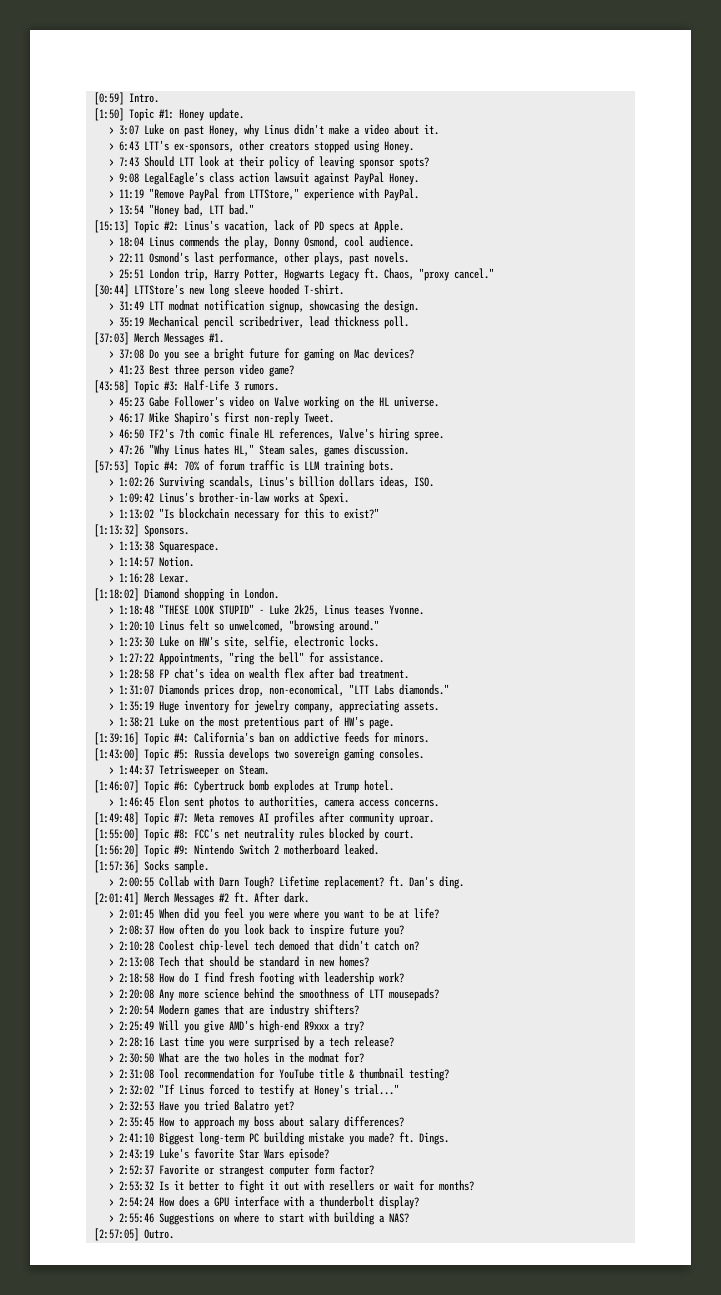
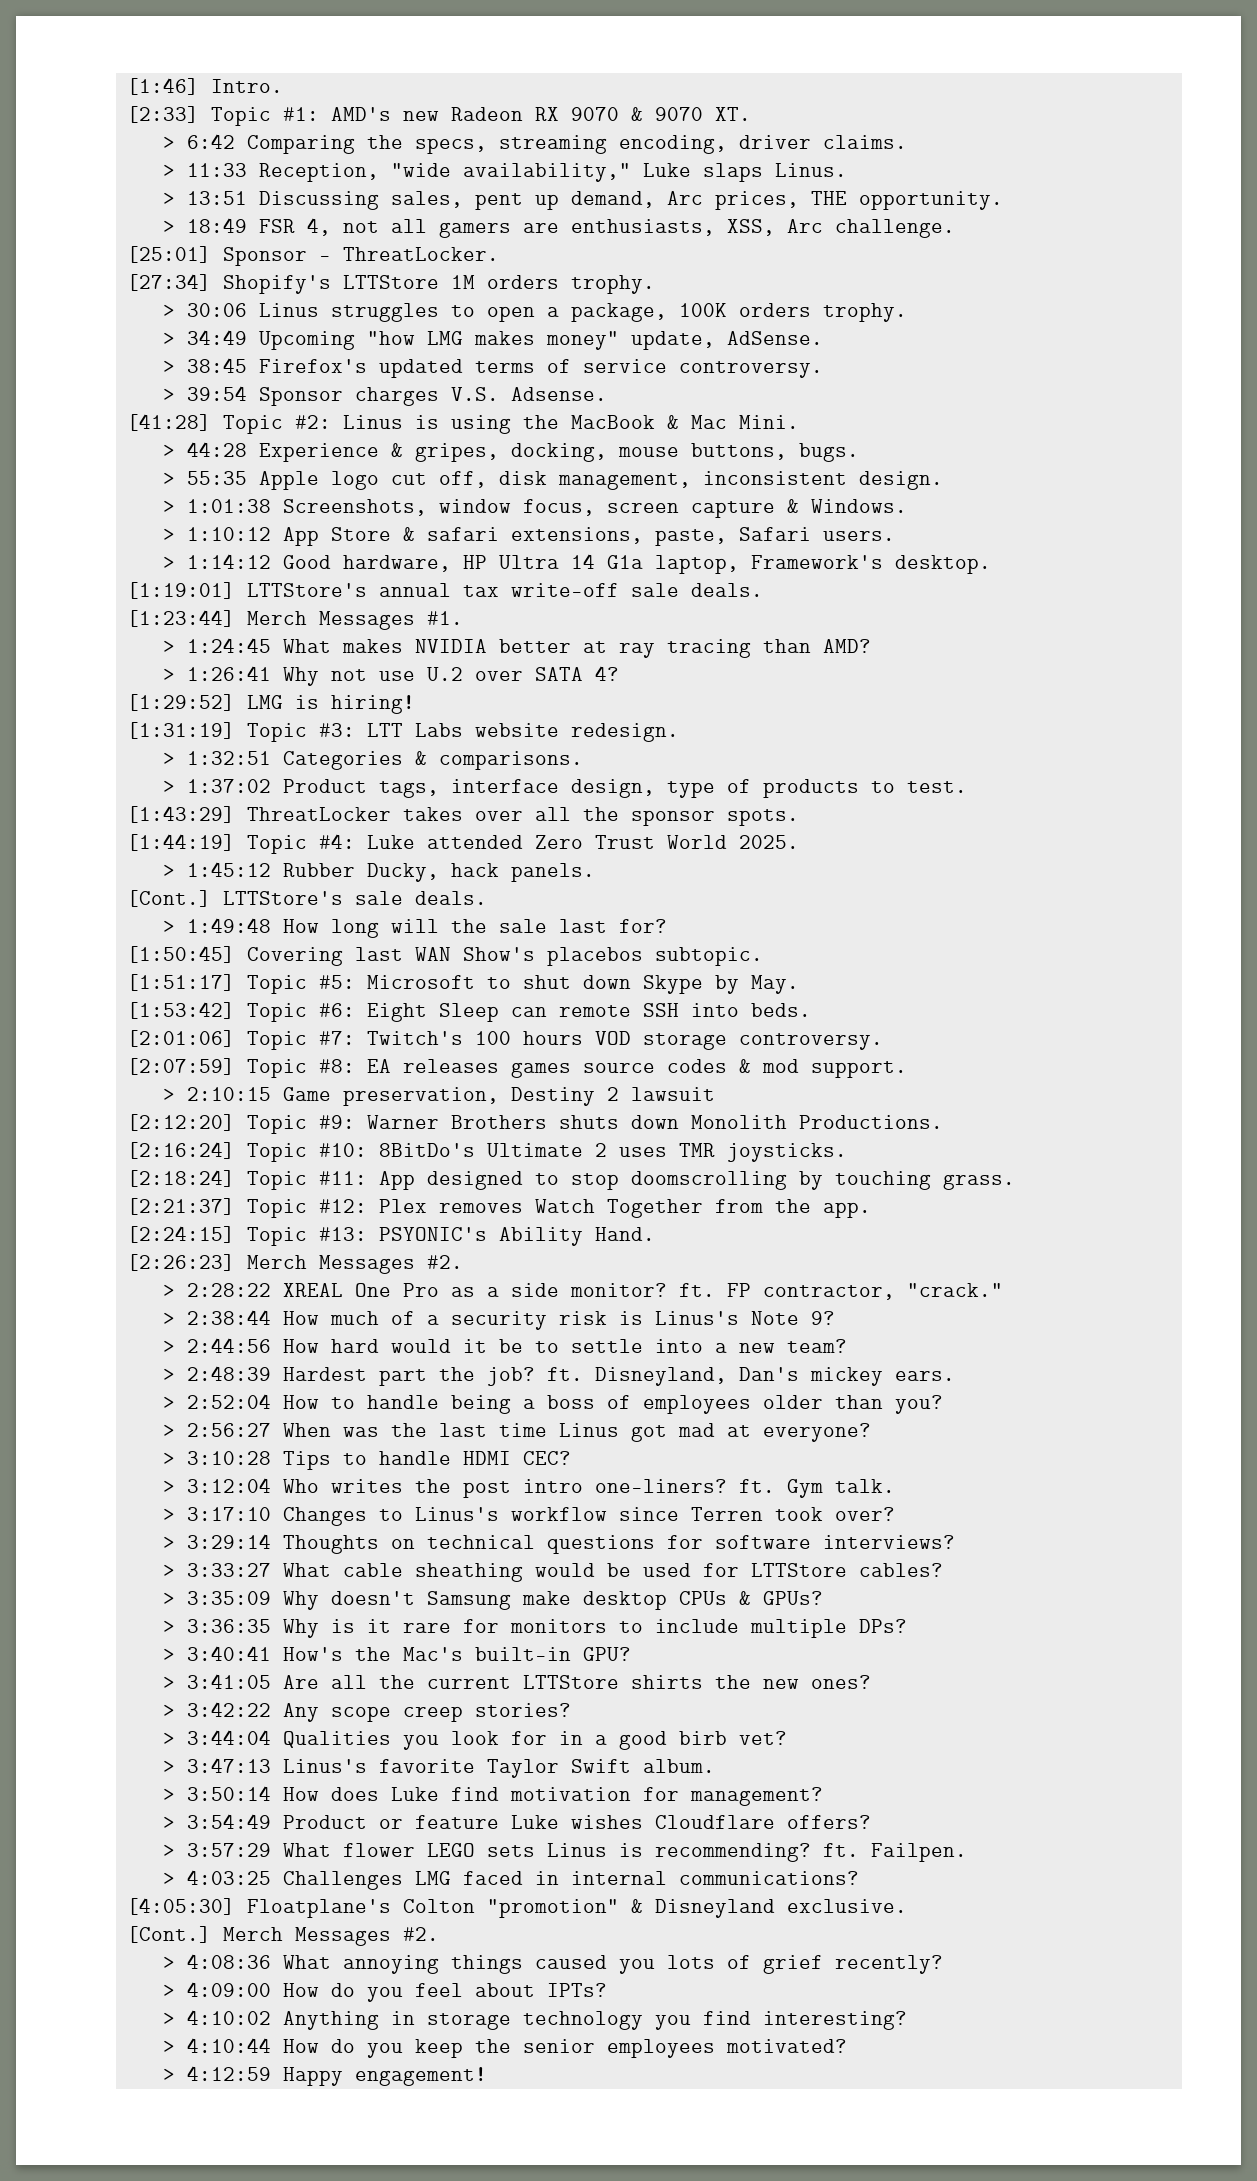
[93,92,124,105] [0:59] -> [127,78,200,95] [1:46]
[93,108,124,121] [1:50] -> [127,106,200,123] [2:33]
[178,108,244,121] [108,124,439,137] [108,140,414,153] [108,156,429,169] [108,172,419,185] [108,188,419,201] [108,204,254,217] [93,220,404,233] [108,236,414,249] [108,252,409,265] [108,268,494,281] [93,284,344,297] [108,300,419,313] [108,316,409,329] [93,332,224,345] [108,348,414,361] [108,364,294,377] [93,380,279,393] [108,396,439,409] [108,412,334,425] [108,428,444,441] [108,444,409,457] [93,460,394,473] [108,476,434,489] [108,492,349,505] [108,508,379,521] [93,524,189,537] [108,541,219,553] [108,556,194,567] [108,573,189,583] [93,588,279,601] [108,604,424,616] [108,620,379,633] [108,636,379,648] [108,652,384,665] [108,668,409,679] [108,684,449,697] [108,700,439,713] [108,716,394,729] [93,732,429,745] [93,748,424,761] [108,764,269,777] [93,780,394,793] [108,796,439,809] [93,812,434,825] [93,828,414,841] [93,844,379,857] [93,860,209,873] [108,876,464,889] [93,892,309,905] [108,908,439,921] [108,924,404,937] [108,940,419,953] [108,956,369,967] [108,972,404,985] [108,988,439,1001] [108,1004,359,1017] [108,1020,364,1033] [108,1036,394,1049] [108,1052,364,1063] [108,1068,449,1081] [108,1084,399,1097] [108,1100,294,1113] [108,1116,404,1129] [108,1132,449,1145] [108,1148,329,1161] [108,1164,374,1177] [108,1180,474,1193] [108,1196,419,1209] [108,1212,409,1225] [93,1228,174,1241] Honey update. // > 3:07 Luke on past Honey, why Linus didn't make a video about it. // > 6:43 LTT's ex-sponsors, other creators stopped using Honey. // > 7:43 Should LTT look at their policy of leaving sponsor spots? // > 9:08 LegalEagle's class action lawsuit against PayPal Honey. // > 11:19 "Remove PayPal from LTTStore," experience with PayPal. // > 13:54 "Honey bad, LTT bad." // [15:13] Topic #2: Linus's vacation, lack of PD specs at Apple. // > 18:04 Linus commends the play, Donny Osmond, cool audience. // > 22:11 Osmond's last performance, other plays, past novels. // > 25:51 London trip, Harry Potter, Hogwarts Legacy ft. Chaos, "proxy cancel." // [30:44] LTTStore's new long sleeve hooded T-shirt. // > 31:49 LTT modmat notification signup, showcasing the design. // > 35:19 Mechanical pencil scribedriver, lead thickness poll. // [37:03] Merch Messages #1. // > 37:08 Do you see a bright future for gaming on Mac devices? // > 41:23 Best three person video game? // [43:58] Topic #3: Half-Life 3 rumors. // > 45:23 Gabe Follower's video on Valve working on the HL universe. // > 46:17 Mike Shapiro's first non-reply Tweet. // > 46:50 TF2's 7th comic finale HL references, Valve's hiring spree. // > 47:26 "Why Linus hates HL," Steam sales, games discussion. // [57:53] Topic #4: 70% of forum traffic is LLM training bots. // > 1:02:26 Surviving scandals, Linus's billion dollars ideas, ISO. // > 1:09:42 Linus's brother-in-law works at Spexi. // > 1:13:02 "Is blockchain necessary for this to exist?" // [1:13:32] Sponsors. // > 1:13:38 Squarespace. // > 1:14:57 Notion. // > 1:16:28 Lexar. // [1:18:02] Diamond shopping in London. // > 1:18:48 "THESE LOOK STUPID" - Luke 2k25, Linus teases Yvonne. // > 1:20:10 Linus felt so unwelcomed, "browsing around." // > 1:23:30 Luke on HW's site, selfie, electronic locks. // > 1:27:22 Appointments, "ring the bell" for assistance. // > 1:28:58 FP chat's idea on wealth flex after bad treatment. // > 1:31:07 Diamonds prices drop, non-economical, "LTT Labs diamonds." // > 1:35:19 Huge inventory for jewelry company, appreciating assets. // > 1:38:21 Luke on the most pretentious part of HW's page. // [1:39:16] Topic #4: California's ban on addictive feeds for minors. // [1:43:00] Topic #5: Russia develops two sovereign gaming consoles. // > 1:44:37 Tetrisweeper on Steam. // [1:46:07] Topic #6: Cybertruck bomb explodes at Trump hotel. // > 1:46:45 Elon sent photos to authorities, camera access concerns. // [1:49:48] Topic #7: Meta removes AI profiles after community uproar. // [1:55:00] Topic #8: FCC's net neutrality rules blocked by court. // [1:56:20] Topic #9: Nintendo Switch 2 motherboard leaked. // [1:57:36] Socks sample. // > 2:00:55 Collab with Darn Tough? Lifetime replacement? ft. Dan's ding. // [2:01:41] Merch Messages #2 ft. After dark. // > 2:01:45 When did you feel you were where you want to be at life? // > 2:08:37 How often do you look back to inspire future you? // > 2:10:28 Coolest chip-level tech demoed that didn't catch on? // > 2:13:08 Tech that should be standard in new homes? // > 2:18:58 How do I find fresh footing with leadership work? // > 2:20:08 Any more science behind the smoothness of LTT mousepads? // > 2:20:54 Modern games that are industry shifters? // > 2:25:49 Will you give AMD's high-end R9xxx a try? // > 2:28:16 Last time you were surprised by a tech release? // > 2:30:50 What are the two holes in the modmat for? // > 2:31:08 Tool recommendation for YouTube title & thumbnail testing? // > 2:32:02 "If Linus forced to testify at Honey's trial..." // > 2:32:53 Have you tried Balatro yet? // > 2:35:45 How to approach my boss about salary differences? // > 2:41:10 Biggest long-term PC building mistake you made? ft. Dings. // > 2:43:19 Luke's favorite Star Wars episode? // > 2:52:37 Favorite or strangest computer form factor? // > 2:53:32 Is it better to fight it out with resellers or wait for months? // > 2:54:24 How does a GPU interface with a thunderbolt display? // > 2:55:46 Suggestions on where to start with building a NAS? // [2:57:05] Outro. -> [331,107,752,121] [163,134,908,154] [163,163,848,182] [163,191,1004,210] [163,218,956,238] [127,246,500,266] [127,274,656,294] [163,303,908,322] [163,330,824,350] [163,358,824,378] [163,386,608,406] [127,414,800,434] [163,442,860,462] [163,471,944,490] [163,499,908,518] [163,527,896,546] [163,554,992,574] [127,582,764,599] [127,610,464,630] [163,638,872,658] [163,666,620,686] [127,694,416,714] [127,722,680,742] [163,751,584,770] [163,779,968,798] [127,806,800,826] [127,834,800,854] [163,862,596,882] [127,890,488,907] [163,918,668,938] [127,946,764,966] [127,974,800,994] [127,1002,812,1022] [127,1030,884,1050] [127,1058,908,1078] [163,1087,716,1106] [127,1114,944,1134] [127,1142,848,1162] [127,1170,1016,1190] [127,1198,872,1218] [127,1226,656,1246] [127,1254,464,1274] [163,1283,1004,1300] [163,1310,836,1330] [163,1338,848,1353] [163,1366,956,1386] [163,1394,944,1414] [163,1423,872,1442] [163,1451,572,1470] [163,1478,896,1498] [163,1507,896,1526] [163,1534,956,1554] [163,1563,944,1582] [163,1591,824,1610] [163,1619,908,1638] [163,1646,632,1661] [163,1674,872,1689] [163,1702,572,1722] [163,1730,788,1750] [163,1758,716,1778] [163,1786,824,1806] [163,1814,872,1829] [163,1843,968,1862] [163,1870,860,1890] [127,1898,908,1918] [127,1926,440,1946] [163,1954,944,1974] [163,1982,608,2002] [163,2010,908,2030] [163,2038,848,2058] [163,2066,488,2086] AMD's new Radeon RX 9070 & 9070 XT. // > 6:42 Comparing the specs, streaming encoding, driver claims. // > 11:33 Reception, "wide availability," Luke slaps Linus. // > 13:51 Discussing sales, pent up demand, Arc prices, THE opportunity. // > 18:49 FSR 4, not all gamers are enthusiasts, XSS, Arc challenge. // [25:01] Sponsor - ThreatLocker. // [27:34] Shopify's LTTStore 1M orders trophy. // > 30:06 Linus struggles to open a package, 100K orders trophy. // > 34:49 Upcoming "how LMG makes money" update, AdSense. // > 38:45 Firefox's updated terms of service controversy. // > 39:54 Sponsor charges V.S. Adsense. // [41:28] Topic #2: Linus is using the MacBook & Mac Mini. // > 44:28 Experience & gripes, docking, mouse buttons, bugs. // > 55:35 Apple logo cut off, disk management, inconsistent design. // > 1:01:38 Screenshots, window focus, screen capture & Windows. // > 1:10:12 App Store & safari extensions, paste, Safari users. // > 1:14:12 Good hardware, HP Ultra 14 G1a laptop, Framework's desktop. // [1:19:01] LTTStore's annual tax write-off sale deals. // [1:23:44] Merch Messages #1. // > 1:24:45 What makes NVIDIA better at ray tracing than AMD? // > 1:26:41 Why not use U.2 over SATA 4? // [1:29:52] LMG is hiring! // [1:31:19] Topic #3: LTT Labs website redesign. // > 1:32:51 Categories & comparisons. // > 1:37:02 Product tags, interface design, type of products to test. // [1:43:29] ThreatLocker takes over all the sponsor spots. // [1:44:19] Topic #4: Luke attended Zero Trust World 2025. // > 1:45:12 Rubber Ducky, hack panels. // [Cont.] LTTStore's sale deals. // > 1:49:48 How long will the sale last for? // [1:50:45] Covering last WAN Show's placebos subtopic. // [1:51:17] Topic #5: Microsoft to shut down Skype by May. // [1:53:42] Topic #6: Eight Sleep can remote SSH into beds. // [2:01:06] Topic #7: Twitch's 100 hours VOD storage controversy. // [2:07:59] Topic #8: EA releases games source codes & mod support. // > 2:10:15 Game preservation, Destiny 2 lawsuit // [2:12:20] Topic #9: Warner Brothers shuts down Monolith Productions. // [2:16:24] Topic #10: 8BitDo's Ultimate 2 uses TMR joysticks. // [2:18:24] Topic #11: App designed to stop doomscrolling by touching grass. // [2:21:37] Topic #12: Plex removes Watch Together from the app. // [2:24:15] Topic #13: PSYONIC's Ability Hand. // [2:26:23] Merch Messages #2. // > 2:28:22 XREAL One Pro as a side monitor? ft. FP contractor, "crack." // > 2:38:44 How much of a security risk is Linus's Note 9? // > 2:44:56 How hard would it be to settle into a new team? // > 2:48:39 Hardest part the job? ft. Disneyland, Dan's mickey ears. // > 2:52:04 How to handle being a boss of employees older than you? // > 2:56:27 When was the last time Linus got mad at everyone? // > 3:10:28 Tips to handle HDMI CEC? // > 3:12:04 Who writes the post intro one-liners? ft. Gym talk. // > 3:17:10 Changes to Linus's workflow since Terren took over? // > 3:29:14 Thoughts on technical questions for software interviews? // > 3:33:27 What cable sheathing would be used for LTTStore cables? // > 3:35:09 Why doesn't Samsung make desktop CPUs & GPUs? // > 3:36:35 Why is it rare for monitors to include multiple DPs? // > 3:40:41 How's the Mac's built-in GPU? // > 3:41:05 Are all the current LTTStore shirts the new ones? // > 3:42:22 Any scope creep stories? // > 3:44:04 Qualities you look for in a good birb vet? // > 3:47:13 Linus's favorite Taylor Swift album. // > 3:50:14 How does Luke find motivation for management? // > 3:54:49 Product or feature Luke wishes Cloudflare offers? // > 3:57:29 What flower LEGO sets Linus is recommending? ft. Failpen. // > 4:03:25 Challenges LMG faced in internal communications? // [4:05:30] Floatplane's Colton "promotion" & Disneyland exclusive. // [Cont.] Merch Messages #2. // > 4:08:36 What annoying things caused you lots of grief recently? // > 4:09:00 How do you feel about IPTs? // > 4:10:02 Anything in storage technology you find interesting? // > 4:10:44 How do you keep the senior employees motivated? // > 4:12:59 Happy engagement!

